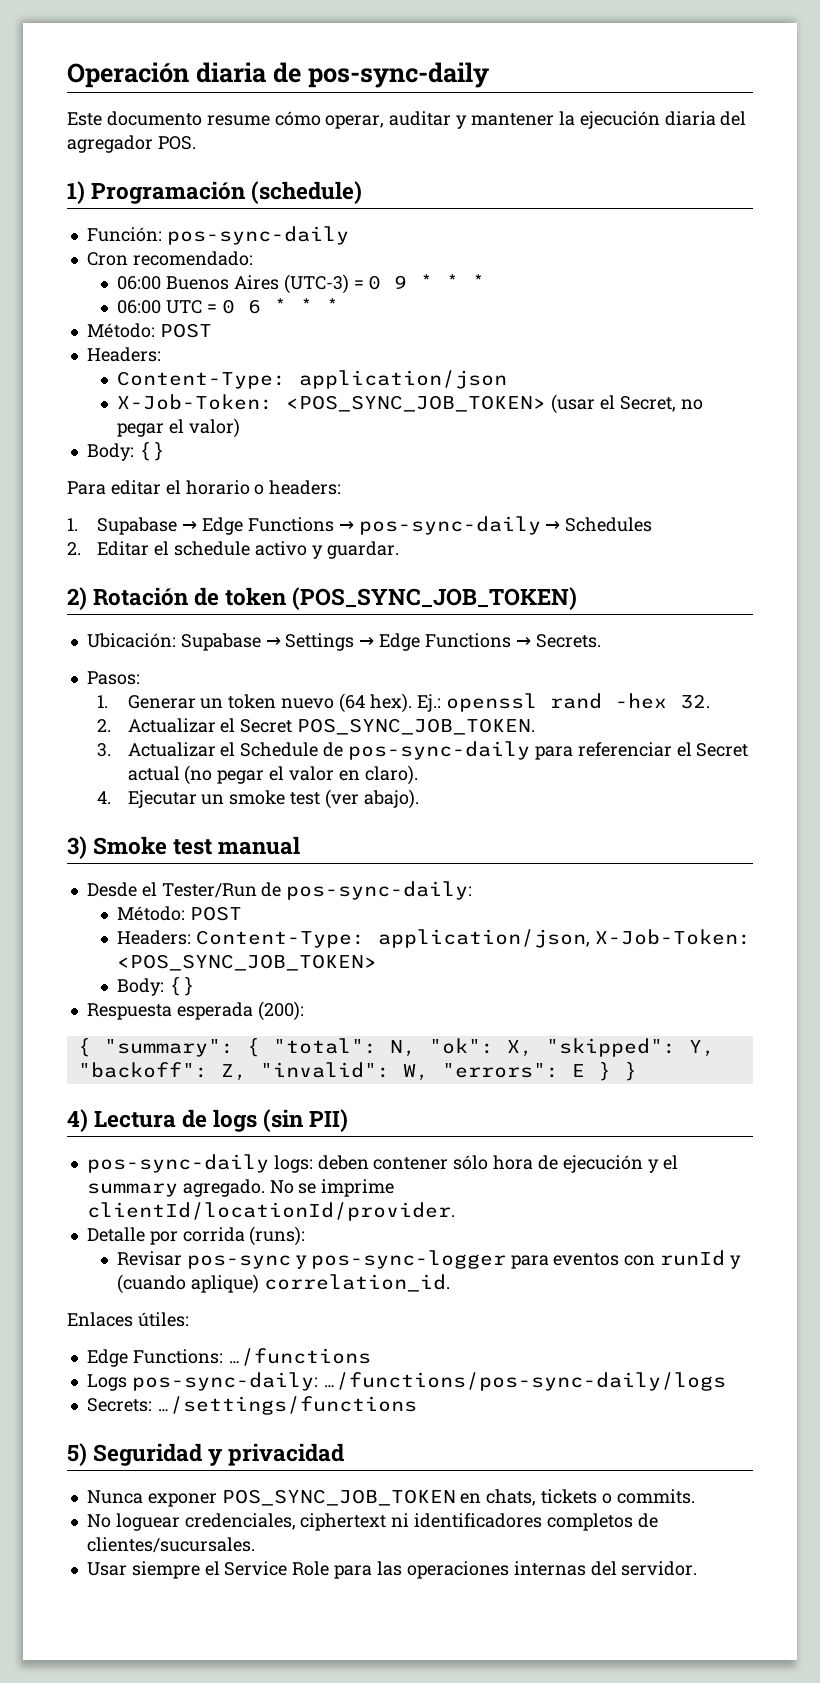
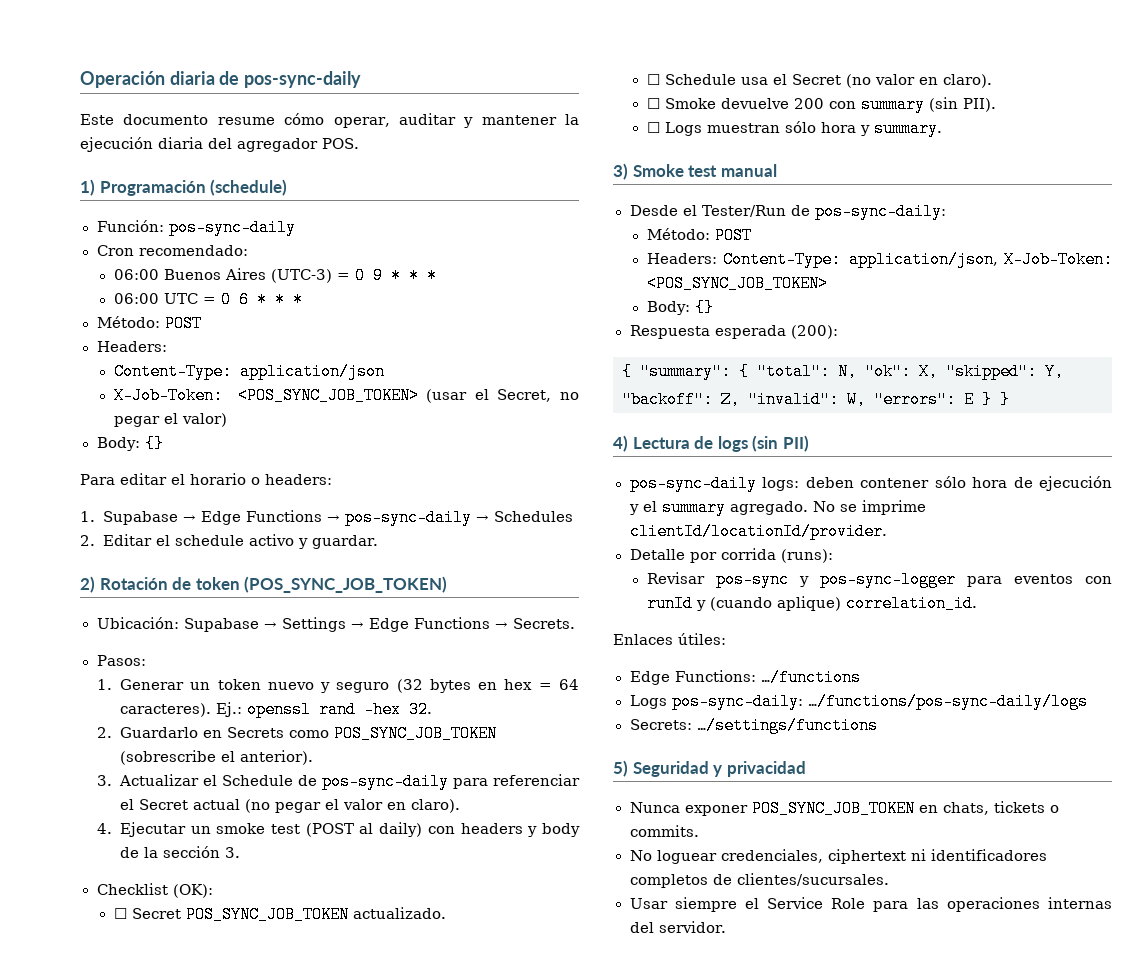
[338,693,412,713] (64 hex). -> [320,679,580,693] [119,703,211,717] y seguro (32 bytes en hex = 64 caracteres).
[127,718,536,735] Actualizar el Secret POS_SYNC_JOB_TOKEN. -> [119,725,497,742] [119,750,313,765] Guardarlo en Secrets como POS_SYNC_JOB_TOKEN (sobrescribe el anterior).
[324,789,419,809] (ver abajo). -> [305,822,581,837] [119,846,240,858] [96,883,213,898] [113,906,446,923] [646,74,992,88] [646,96,996,113] [646,120,942,137] (POST al daily) con headers y body de la sección 3. // Checklist (OK): // ☐ Secret POS_SYNC_JOB_TOKEN actualizado. // ☐ Schedule usa el Secret (no valor en claro). // ☐ Smoke devuelve 200 con summary (sin PII). // ☐ Logs muestran sólo hora y summary.

